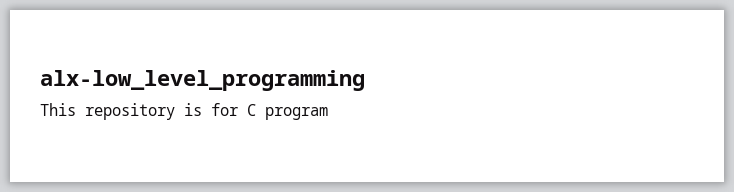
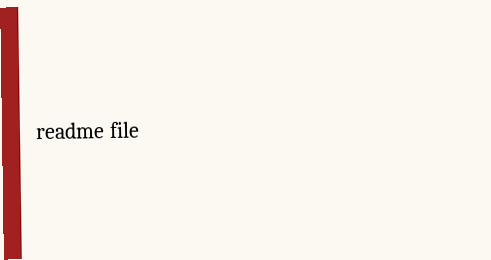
[40,70,365,91] [40,103,328,120] alx-low_level_programming // This repository is for C program -> [35,121,140,140] readme file

